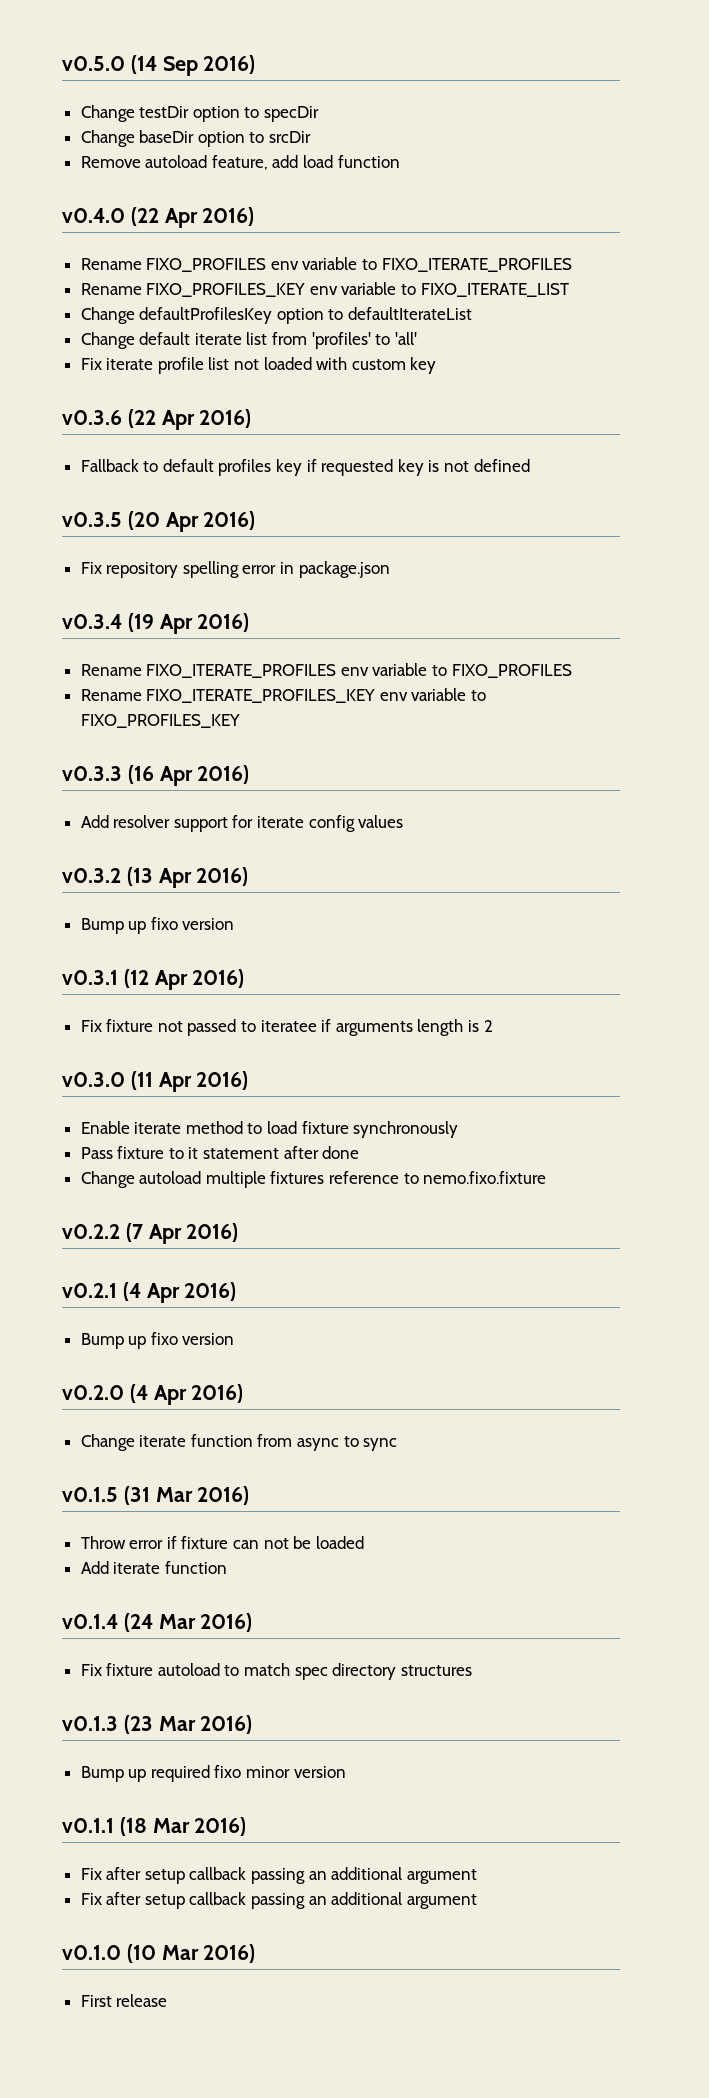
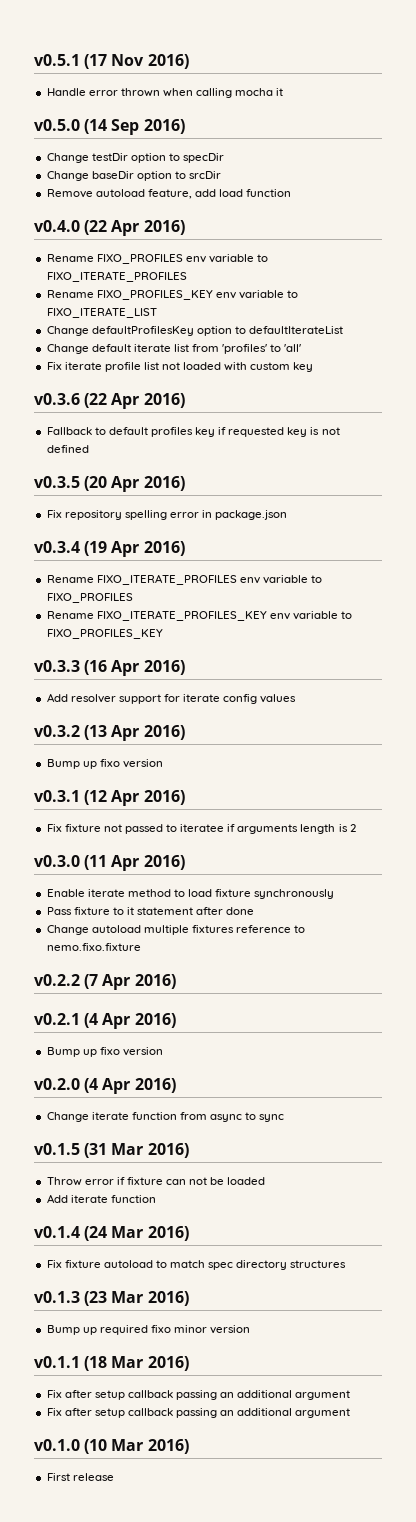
(62, 63) none -> [34,54,189,69] [46,88,284,98] v0.5.1 (17 Nov 2016) // Handle error thrown when calling mocha it //

